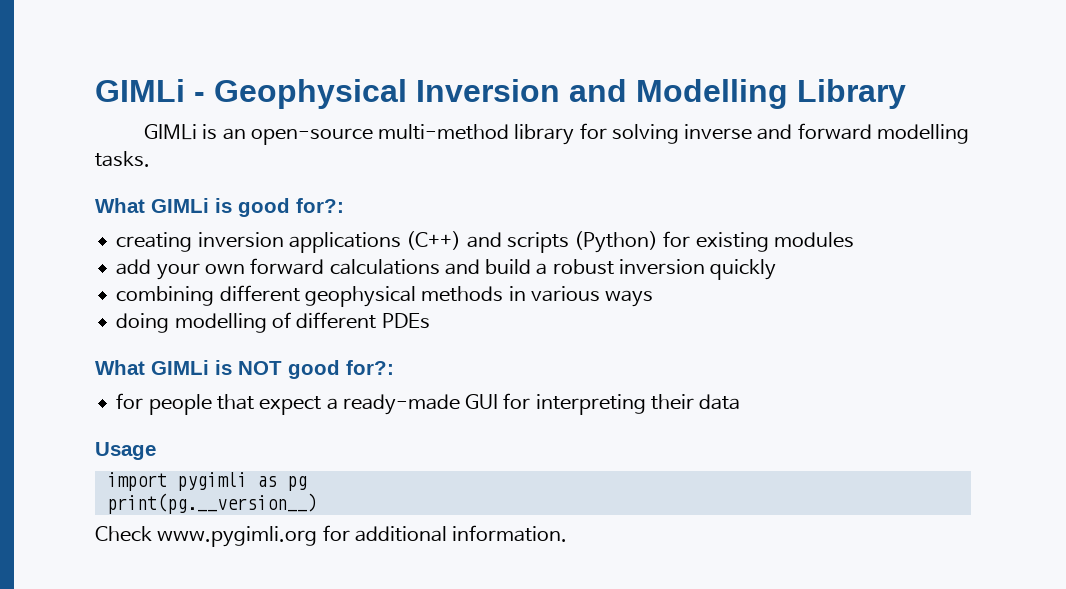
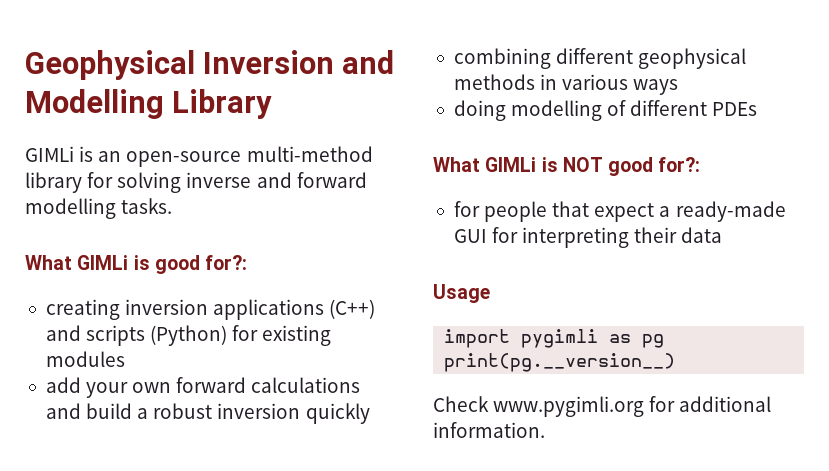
[95,79,205,102] GIMLi - -> (25, 65) none

